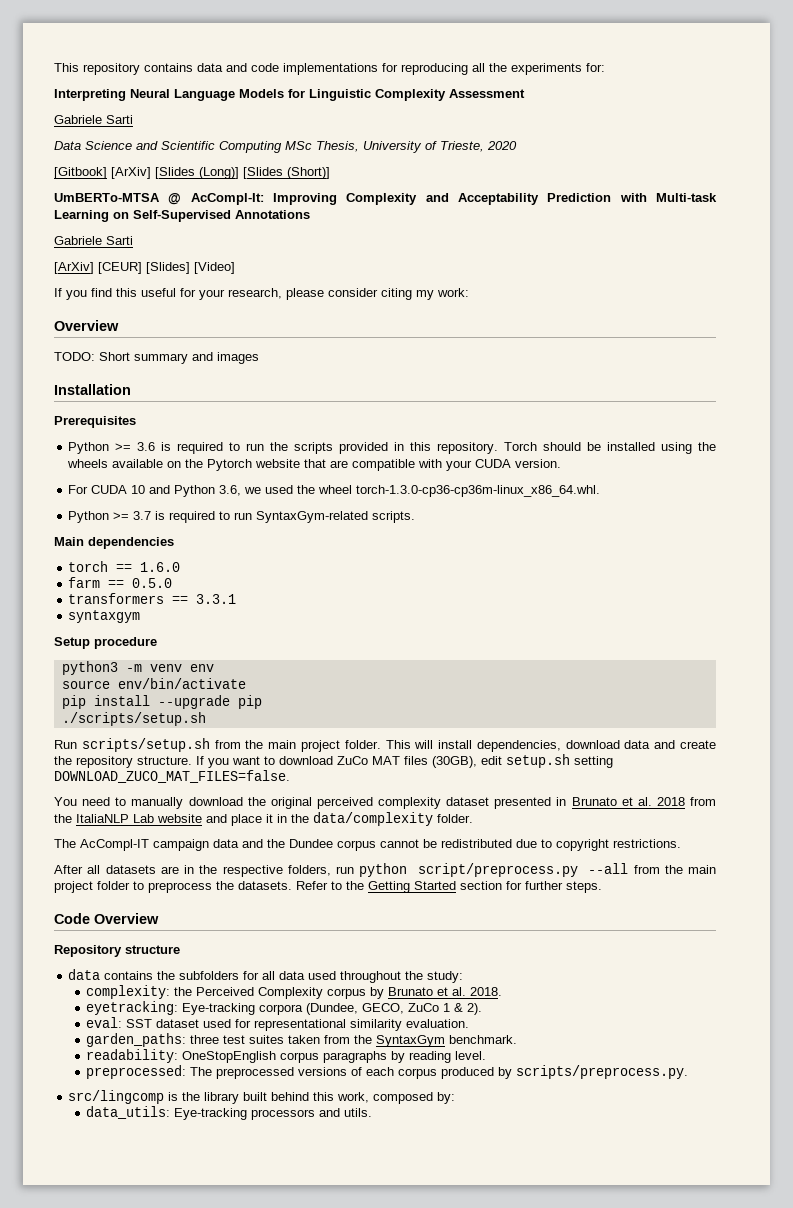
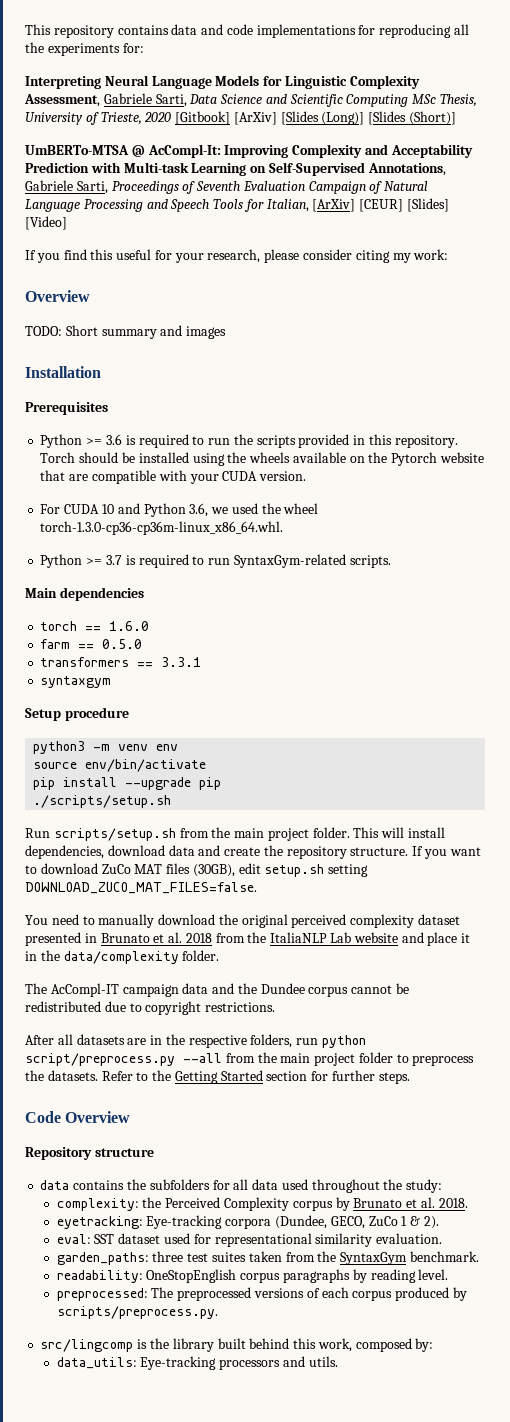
[449,89,525,98] [54,115,133,124] Assessment // Gabriele Sarti // -> [24,93,187,107] Assessment, Gabriele Sarti,
(517, 145) // -> (172, 117) none
[235,210,310,219] [54,236,133,245] Annotations // Gabriele Sarti // -> [367,163,446,176] [25,180,429,194] [25,199,309,212] Annotations, Gabriele Sarti, Proceedings of Seventh Evaluation Campaign of Natural Language Processing and Speech Tools for Italian,

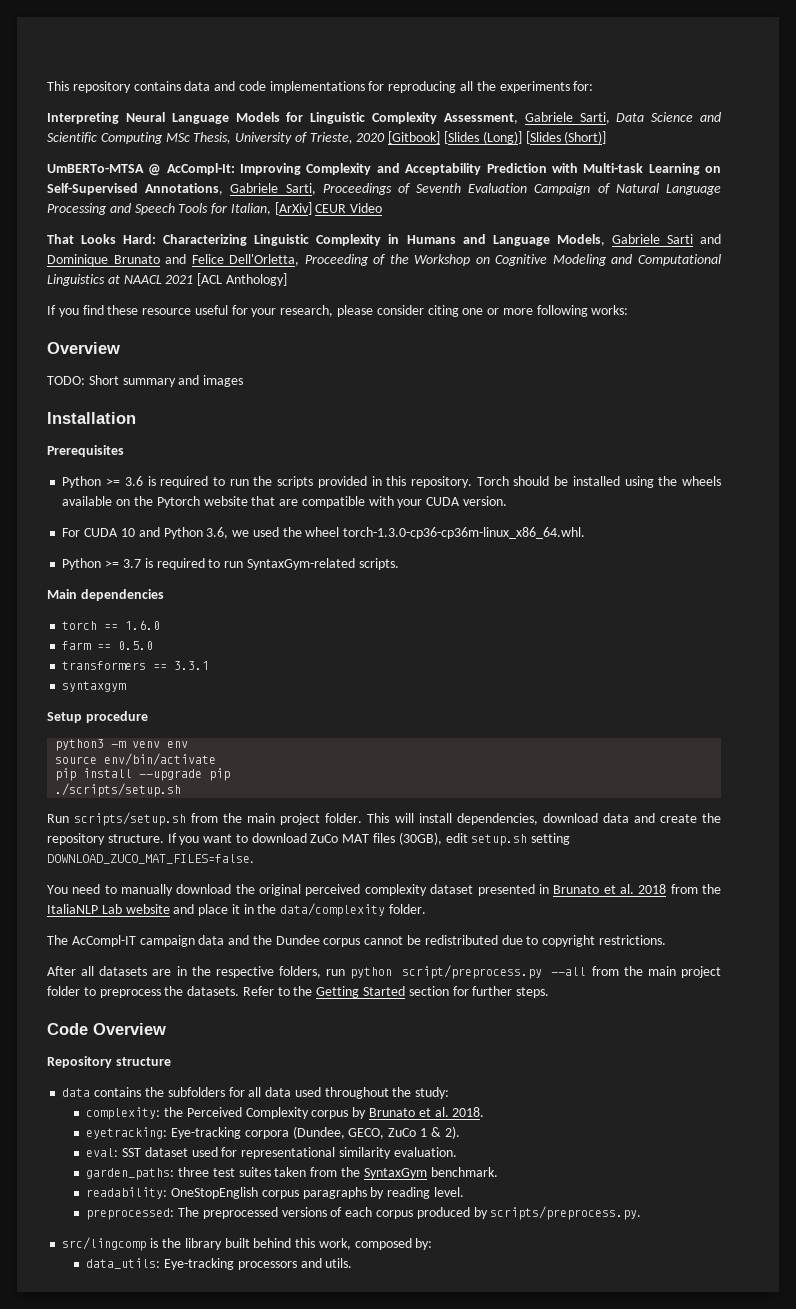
[233,112,277,125] [ArXiv] -> (441, 137) none
[359,198,450,212] [25,216,67,230] [CEUR] [Slides] [Video] -> [315,203,383,213] [47,234,722,246] [47,254,722,266] [47,273,287,286] CEUR Video // That Looks Hard: Characterizing Linguistic Complexity in Humans and Language Models, Gabriele Sarti and Dominique Brunato and Felice Dell'Orletta, Proceeding of the Workshop on Cognitive Modeling and Computational Linguistics at NAACL 2021 [ACL Anthology]
[90,249,114,260] this -> [107,305,192,315] these resource
[392,249,449,263] my work: -> [462,305,629,317] one or more following works:

